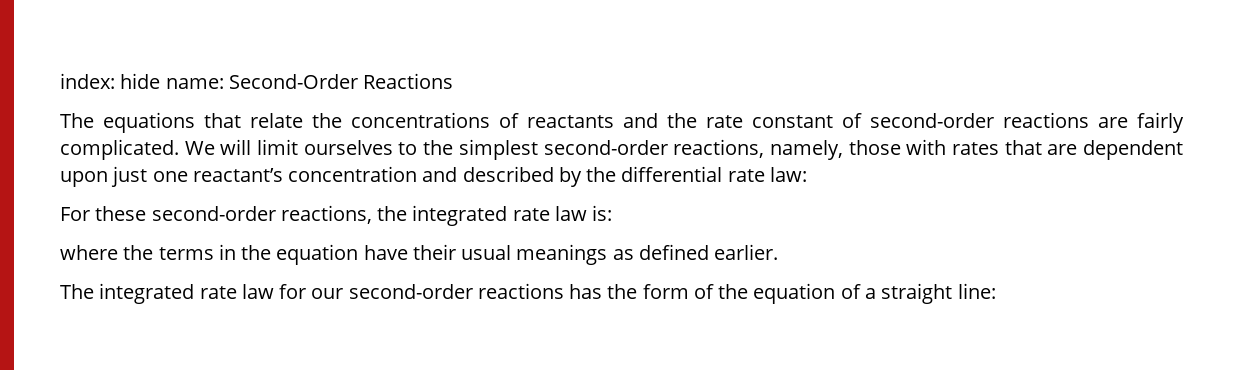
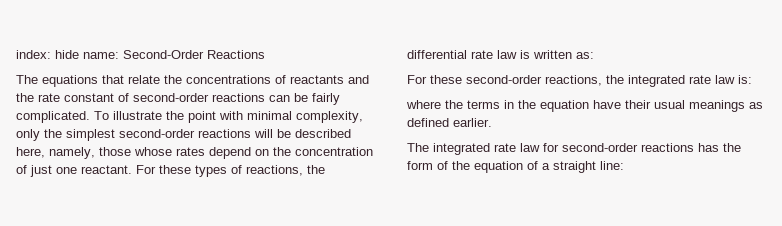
[1098,112,1184,133] [60,139,1183,160] [60,166,807,187] are fairly complicated. We will limit ourselves to the simplest second-order reactions, namely, those with rates that are dependent upon just one reactant’s concentration and described by the differential rate law: -> [269,93,340,105] [16,111,363,123] [16,129,351,141] [16,147,373,159] [16,165,325,177] [407,50,594,59] can be fairly complicated. To illustrate the point with minimal complexity, only the simplest second-order reactions will be described here, namely, those whose rates depend on the concentration of just one reactant. For these types of reactions, the differential rate law is written as:
[311,288,344,299] our -> (559, 147) none

